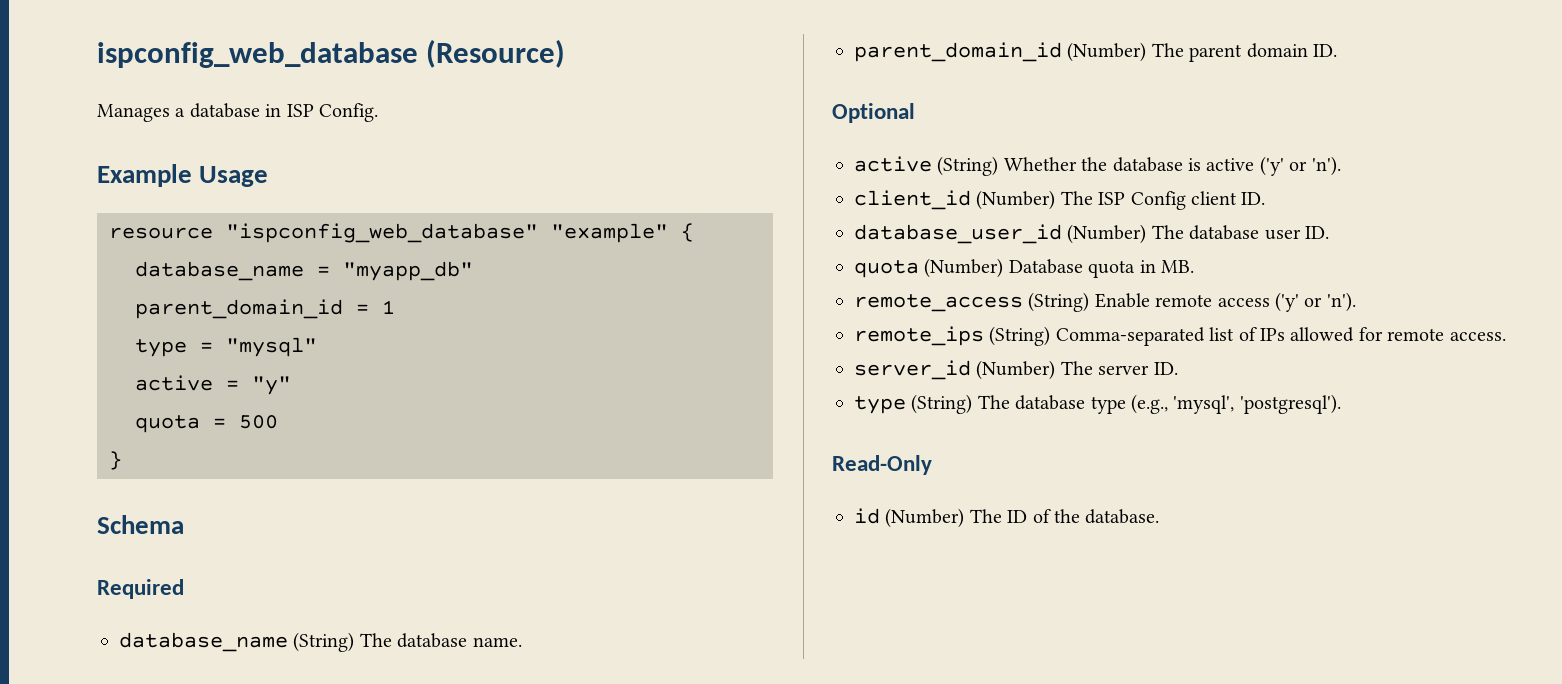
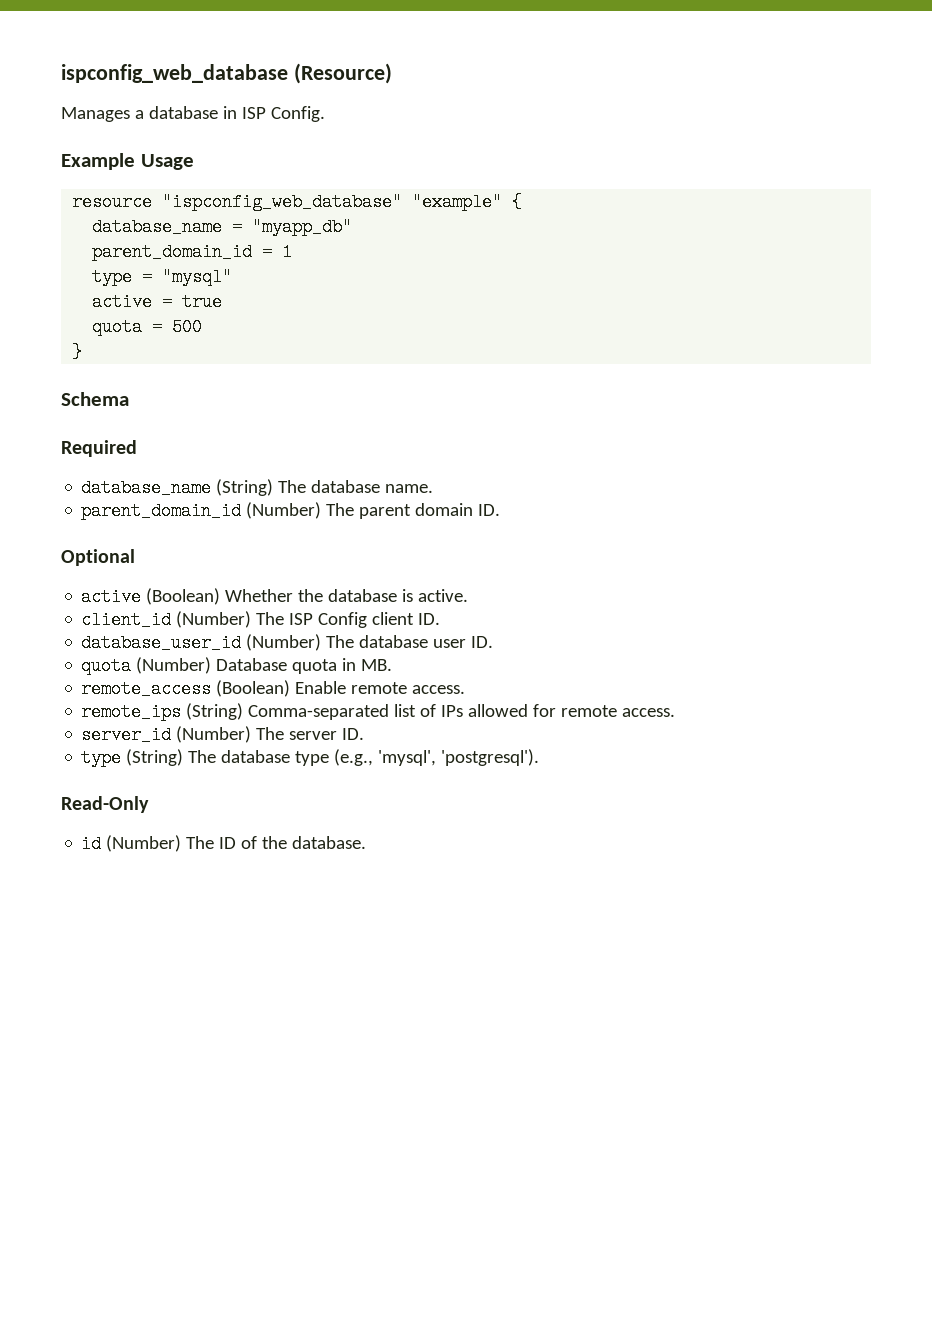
[252,376,291,395] "y" -> [182,293,223,311] true
[937,156,999,176] (String) -> [146,588,221,605] (Boolean)
[1206,156,1341,176] active ('y' or 'n'). -> [418,589,469,602] active.
[1028,292,1090,312] (String) -> [216,680,291,697] (Boolean)
[1217,292,1356,312] access ('y' or 'n'). -> [412,685,466,694] access.

